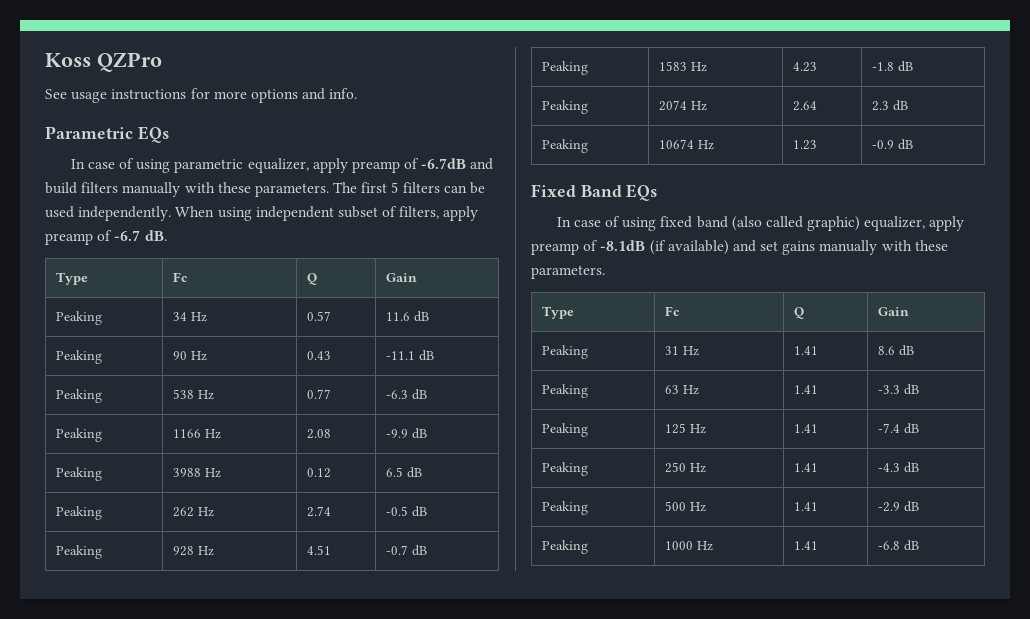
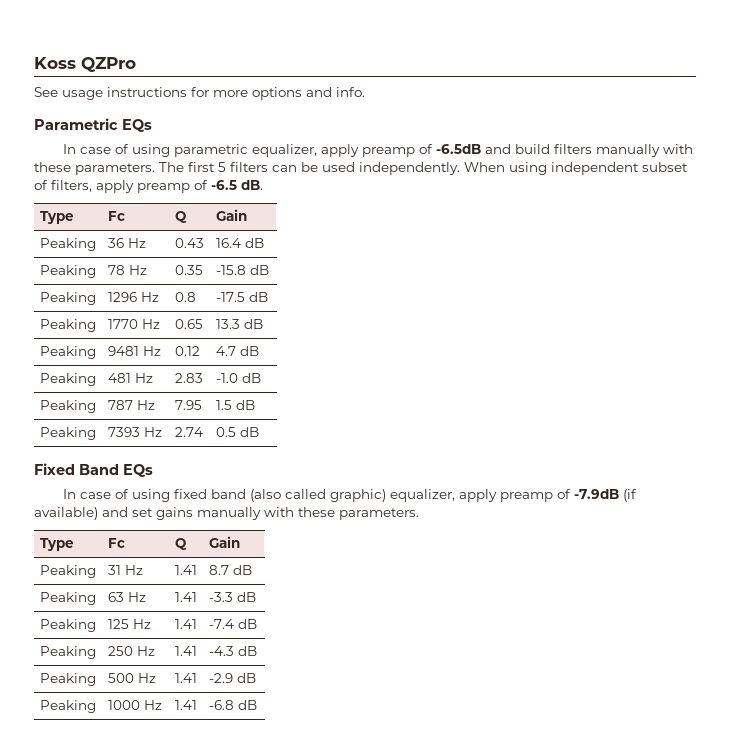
[421,158,467,169] -6.7dB -> [435,144,481,154] -6.5dB
[114,230,141,241] -6.7 -> [211,180,237,190] -6.5
[173,312,208,322] [307,311,332,321] [386,311,430,322] [56,350,103,364] [173,351,208,361] [307,351,332,360] [386,350,435,361] [56,389,103,403] [173,389,215,400] [307,389,332,399] [386,389,428,400] [56,428,103,442] [173,429,222,439] [307,429,332,439] [386,428,428,439] [56,467,103,481] [173,468,202,477] 34 Hz | 0.57 | 11.6 dB // Peaking | 90 Hz | 0.43 | -11.1 dB // Peaking | 538 Hz | 0.77 | -6.3 dB // Peaking | 1166 Hz | 2.08 | -9.9 dB // Peaking | 3988 -> [107,238,146,248] [174,238,204,248] [215,238,264,248] [39,265,96,278] [107,265,147,275] [174,265,203,275] [215,265,269,275] [39,292,96,305] [107,292,159,302] [174,292,196,302] [215,292,268,302] [39,319,96,332] [107,319,160,329] [174,319,203,329] [215,319,263,329] [39,346,96,359] [107,346,139,356] 36 Hz | 0.43 | 16.4 dB // Peaking | 78 Hz | 0.35 | -15.8 dB // Peaking | 1296 Hz | 0.8 | -17.5 dB // Peaking | 1770 Hz | 0.65 | 13.3 dB // Peaking | 9481
[386,467,423,478] [56,506,103,520] [173,507,215,517] [307,506,332,517] [386,506,428,517] [56,545,103,559] [173,546,215,556] [307,545,332,555] [386,545,428,556] [542,61,589,75] [659,61,708,72] [793,62,818,72] [872,61,914,72] [542,100,589,114] [659,100,708,111] [793,101,818,111] [872,100,909,111] [542,139,589,153] [659,139,715,150] [793,140,818,150] [872,140,895,149] 6.5 dB // Peaking | 262 Hz | 2.74 | -0.5 dB // Peaking | 928 Hz | 4.51 | -0.7 dB // Peaking | 1583 Hz | 4.23 | -1.8 dB // Peaking | 2074 Hz | 2.64 | 2.3 dB // Peaking | 10674 Hz | 1.23 | -0.9 -> [215,346,259,356] [39,373,96,386] [107,373,153,383] [174,373,203,383] [215,373,261,383] [39,400,96,413] [107,400,155,410] [174,400,202,410] [215,400,255,410] [39,427,96,440] [107,427,162,437] [174,427,203,437] [215,427,236,437] 4.7 dB // Peaking | 481 Hz | 2.83 | -1.0 dB // Peaking | 787 Hz | 7.95 | 1.5 dB // Peaking | 7393 Hz | 2.74 | 0.5
[600,240,646,251] -8.1dB -> [573,489,619,499] -7.9dB
[878,346,896,355] 8.6 -> [208,565,229,575] 8.7

